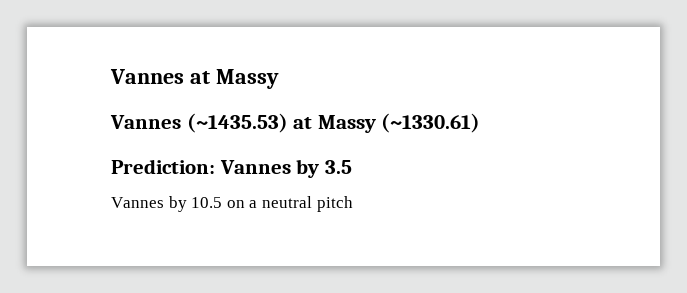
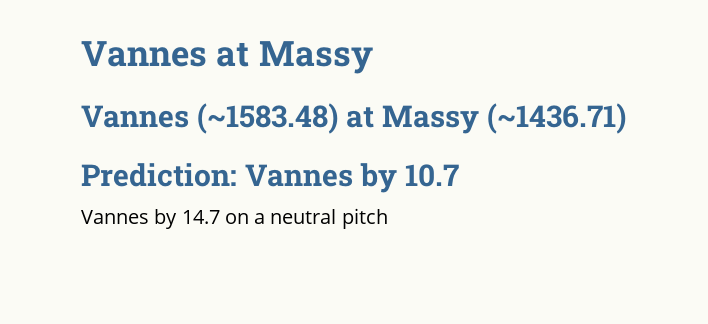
[186,113,481,133] (~1435.53) at Massy (~1330.61) -> [197,103,627,134] (~1583.48) at Massy (~1436.71)
[324,160,352,174] [111,196,223,212] 3.5 // Vannes by 10.5 -> [405,164,460,187] [81,209,220,229] 10.7 // Vannes by 14.7

